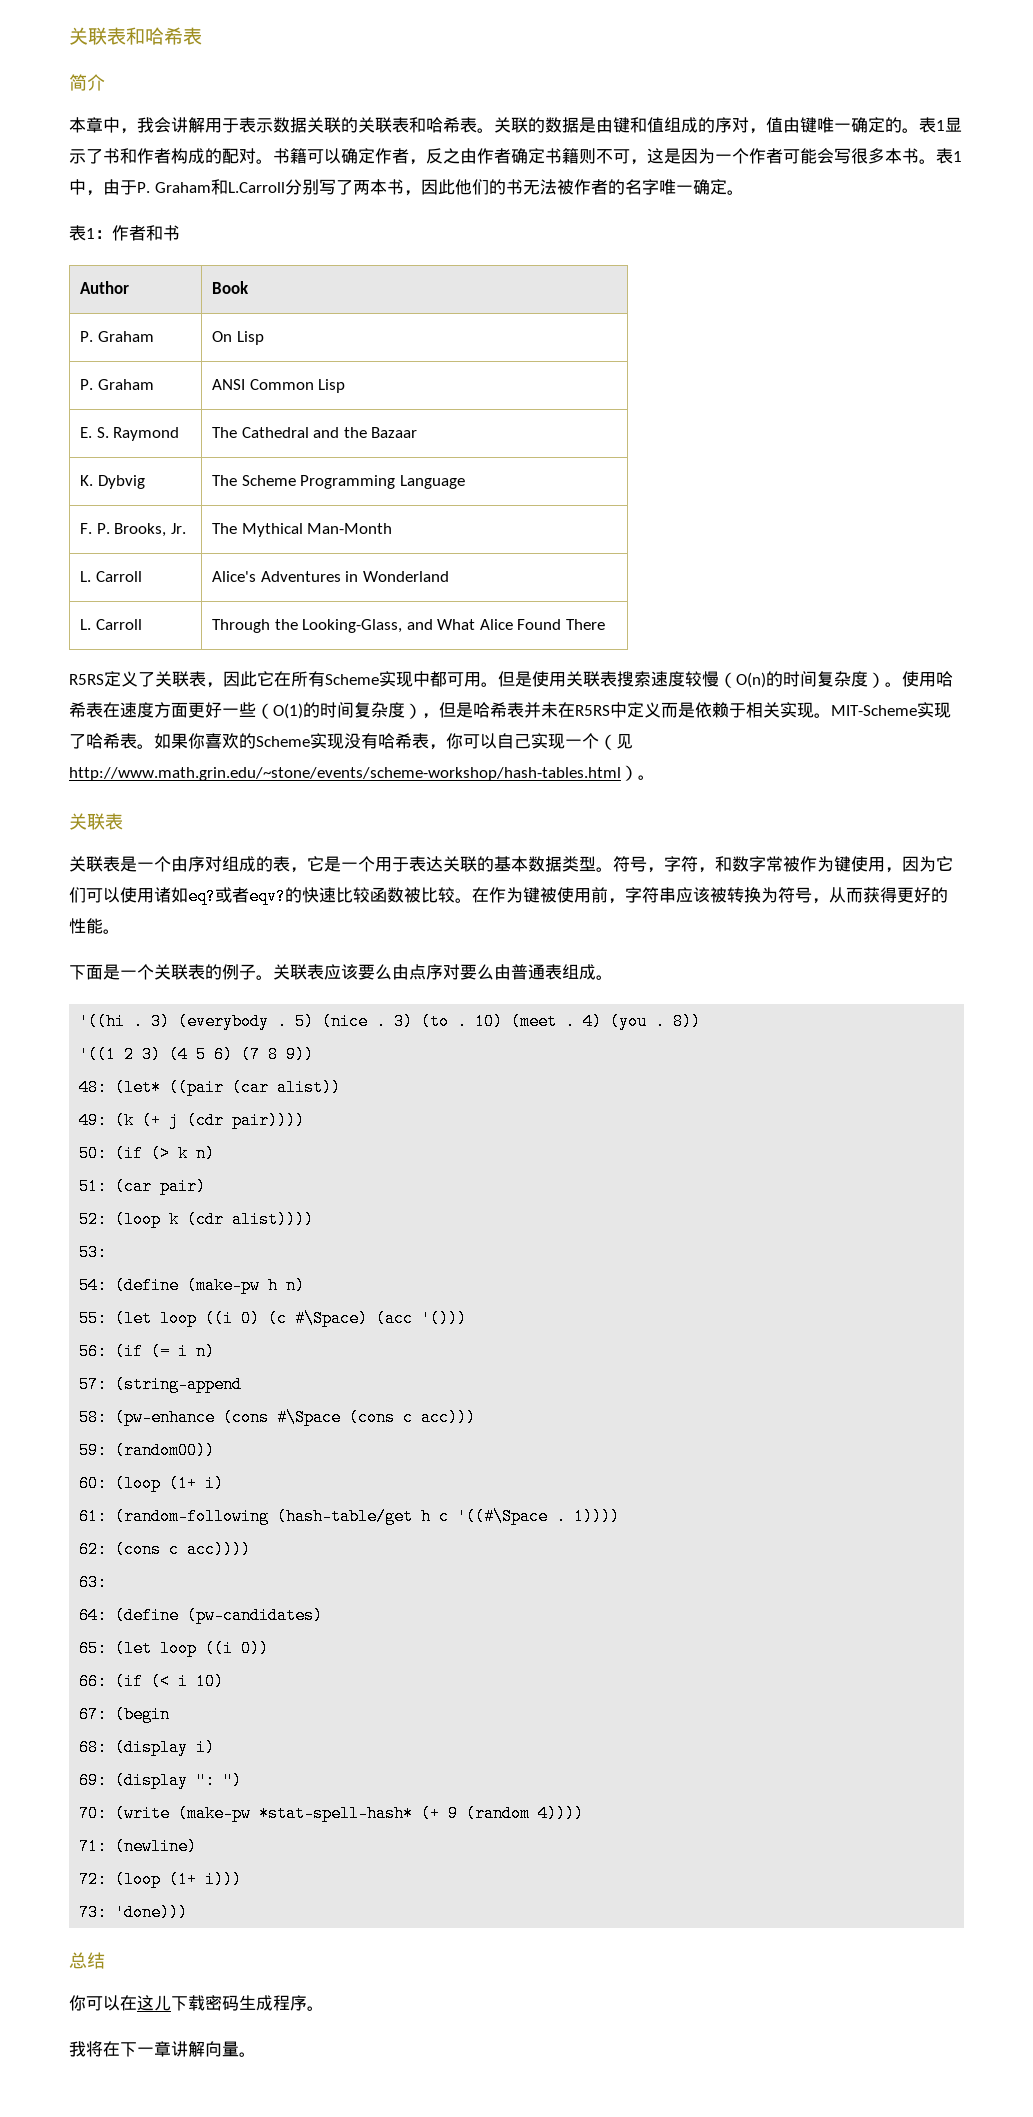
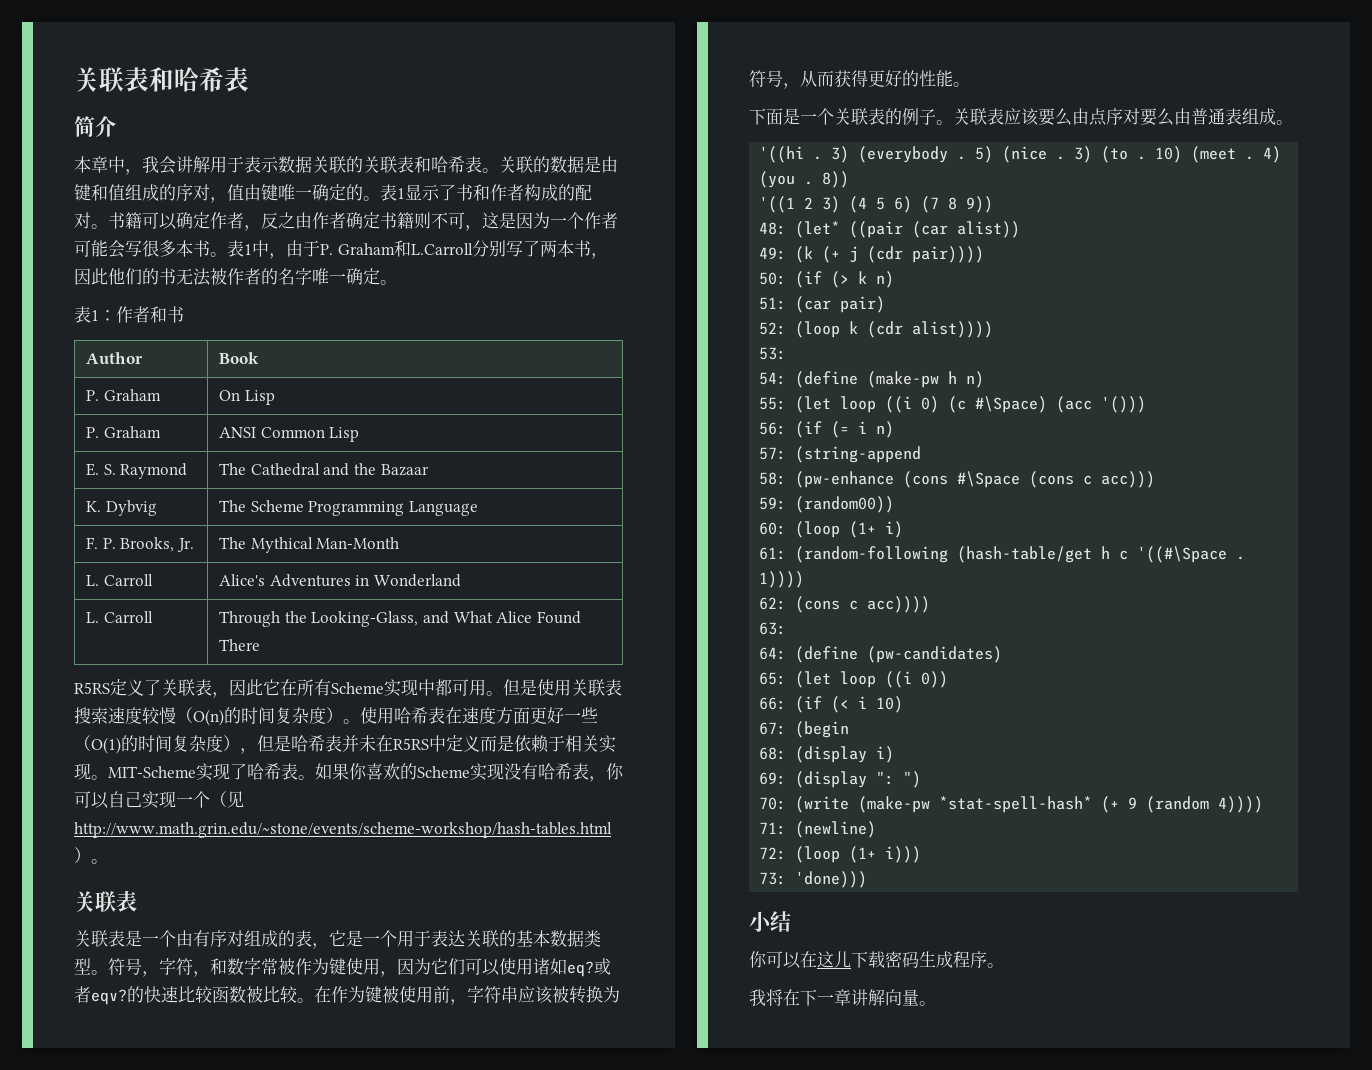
(188, 864) none -> [193,930,210,947] 有
[69,1952,87,1969] 总 -> [749,911,772,932] 小

